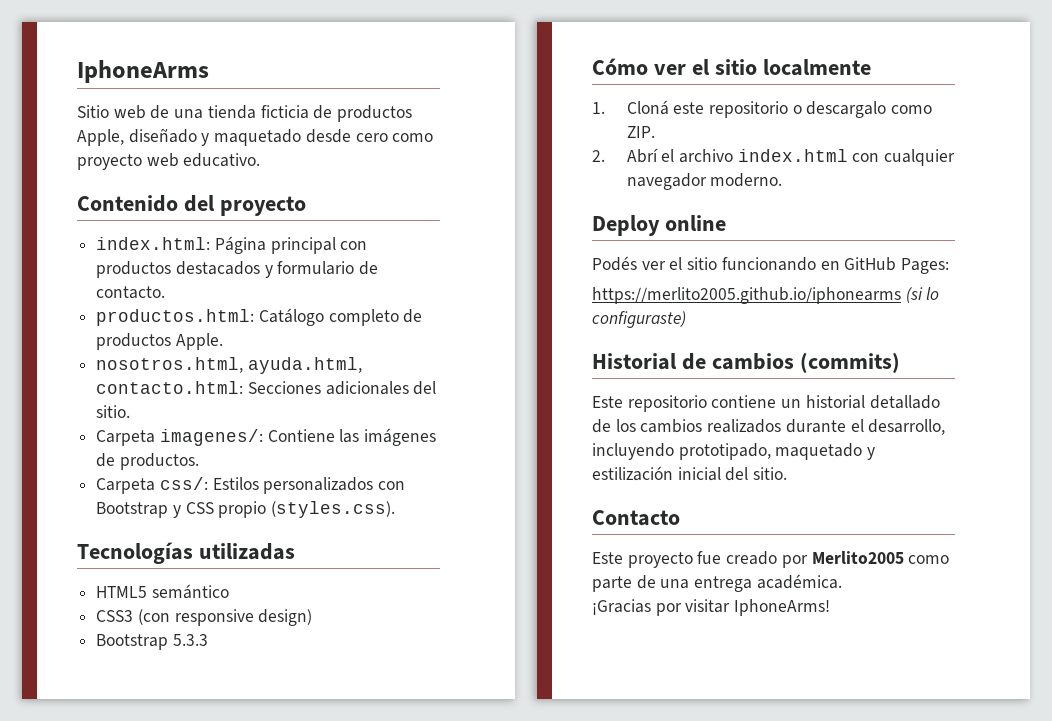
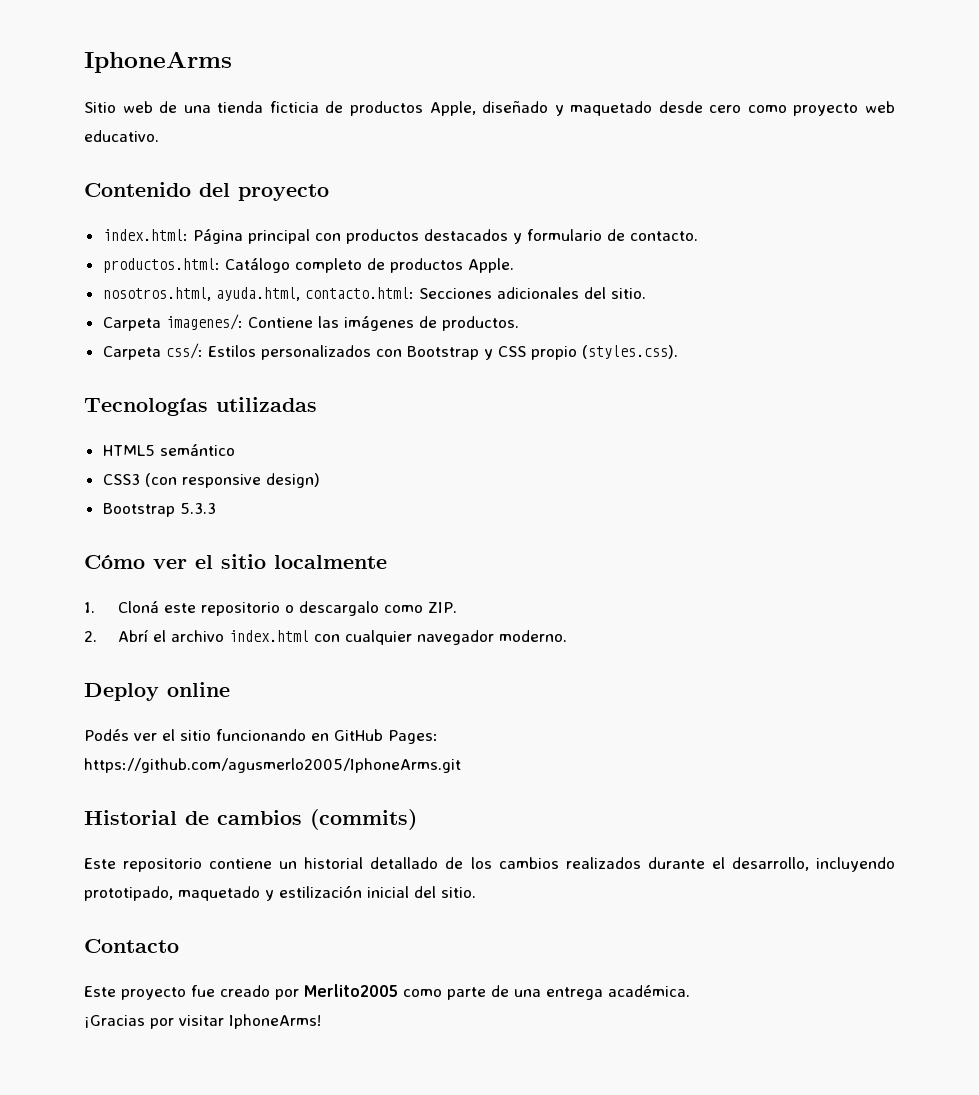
[592,287,940,304] [592,311,686,328] https://merlito2005.github.io/iphonearms (si lo configuraste) -> [84,758,461,773] https://github.com/agusmerlo2005/IphoneArms.git

